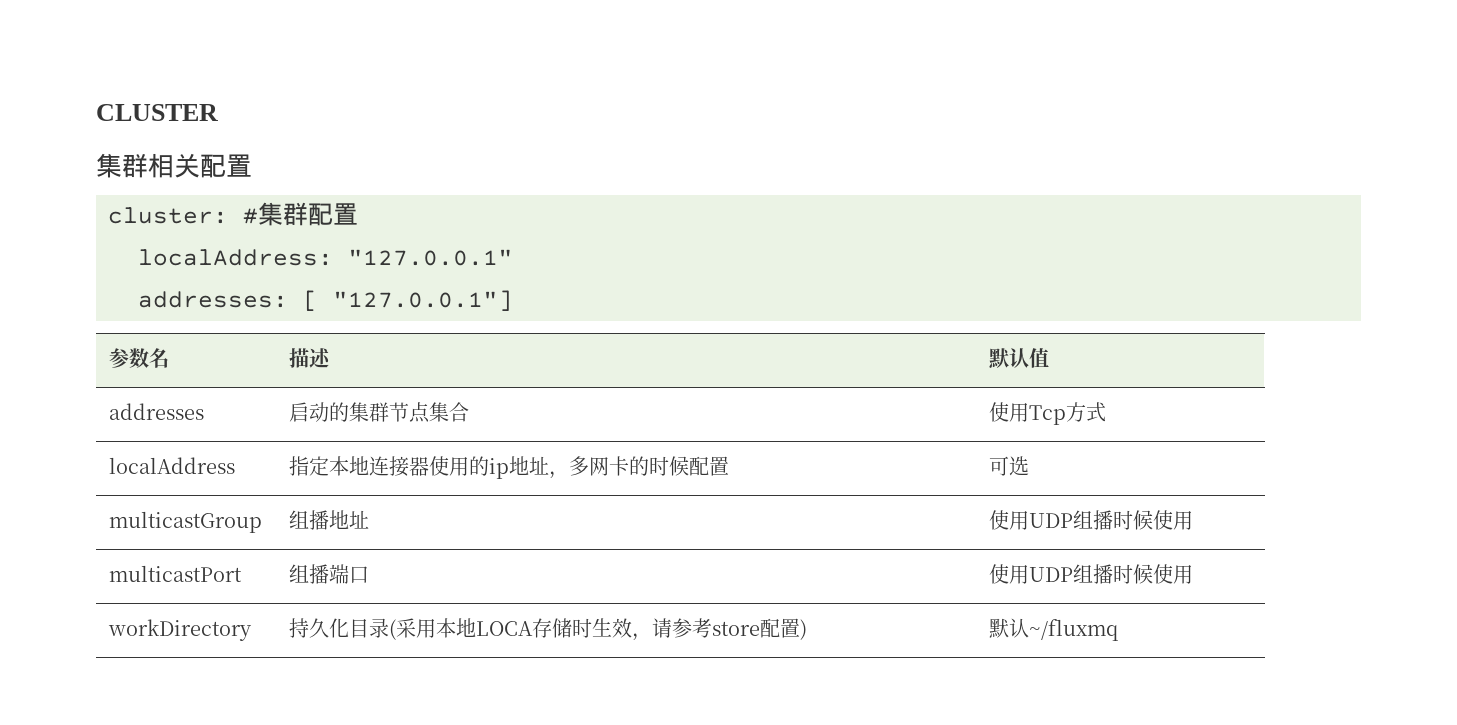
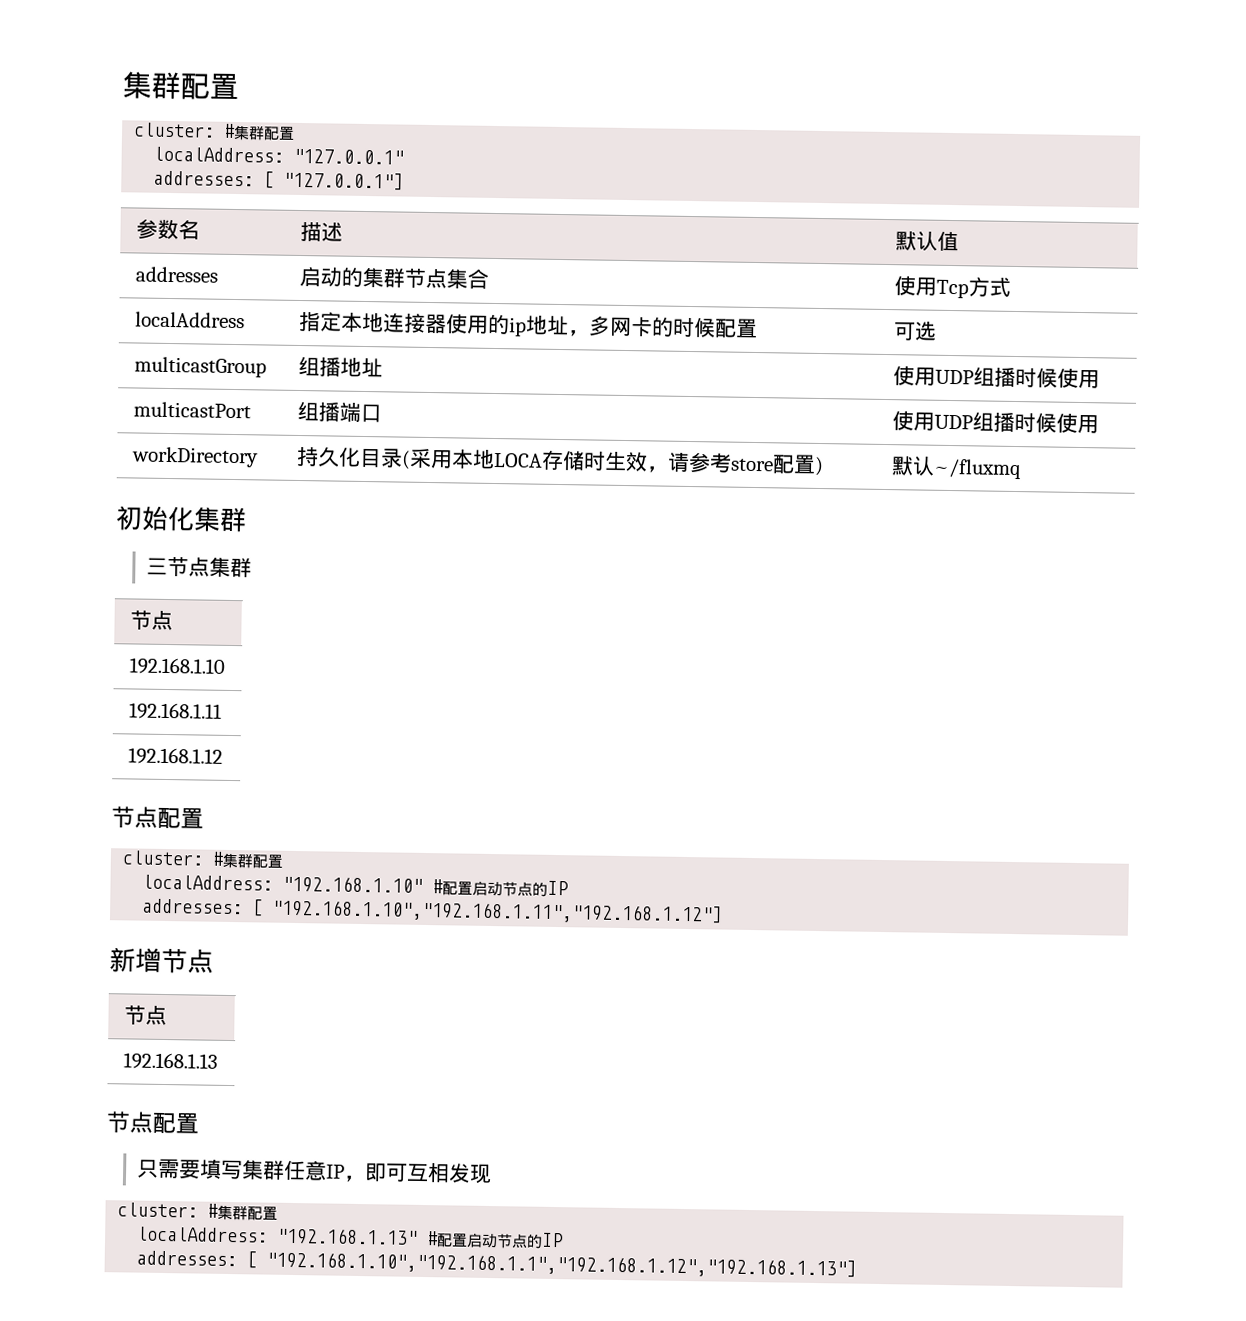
[96,104,218,121] [96,153,200,178] CLUSTER // 集群相关 -> [122,71,181,100] 集群
(1119, 630) none -> [115,505,247,533] [145,555,252,578] [129,609,173,631] [128,657,225,675] [128,702,222,720] [127,747,223,765] [111,806,204,830] [122,850,284,869] [142,874,570,897] [142,898,724,925] [109,947,214,974] [123,1004,167,1026] [122,1052,218,1070] [106,1111,200,1135] [136,1158,492,1185] [117,1202,279,1221] [137,1226,565,1249] [136,1250,858,1279] // 初始化集群 // 三节点集群 // 节点 // 192.168.1.10 // 192.168.1.11 // 192.168.1.12 // 节点配置 // cluster: #集群配置 // localAddress: "192.168.1.10" #配置启动节点的IP // addresses: [ "192.168.1.10","192.168.1.11","192.168.1.12"] // 新增节点 // 节点 // 192.168.1.13 // 节点配置 // 只需要填写集群任意IP，即可互相发现 // cluster: #集群配置 // localAddress: "192.168.1.13" #配置启动节点的IP // addresses: [ "192.168.1.10","192.168.1.1","192.168.1.12","192.168.1.13"]

